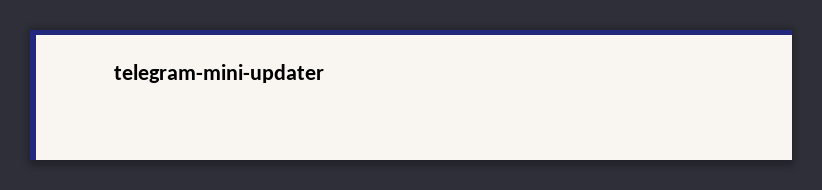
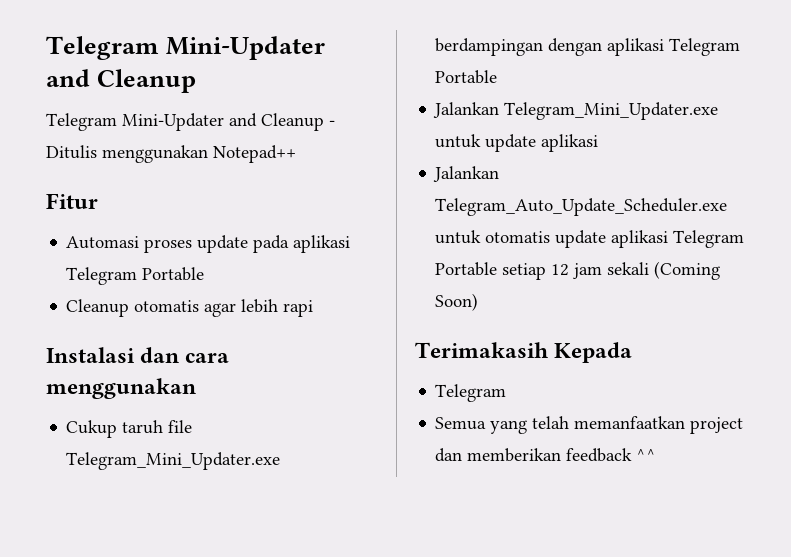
[114,64,324,83] telegram-mini-updater -> [46,36,326,60] [46,69,197,93] [46,113,335,131] [46,145,296,163] [46,193,98,209] [66,235,351,253] [66,267,205,285] [66,299,314,317] [46,347,230,363] [46,378,196,399] [66,420,193,438] [66,452,281,470] [435,38,741,56] [435,70,498,84] [433,102,719,120] [435,134,599,152] [433,166,500,182] [435,198,728,216] [435,230,745,248] [435,261,721,280] [435,293,479,311] [415,342,633,363] [435,384,507,402] [435,416,744,434] [435,448,657,462] Telegram Mini-Updater and Cleanup // Telegram Mini-Updater and Cleanup - Ditulis menggunakan Notepad++ // Fitur // Automasi proses update pada aplikasi Telegram Portable // Cleanup otomatis agar lebih rapi // Instalasi dan cara menggunakan // Cukup taruh file Telegram_Mini_Updater.exe berdampingan dengan aplikasi Telegram Portable // Jalankan Telegram_Mini_Updater.exe untuk update aplikasi // Jalankan Telegram_Auto_Update_Scheduler.exe untuk otomatis update aplikasi Telegram Portable setiap 12 jam sekali (Coming Soon) // Terimakasih Kepada // Telegram // Semua yang telah memanfaatkan project dan memberikan feedback ^^

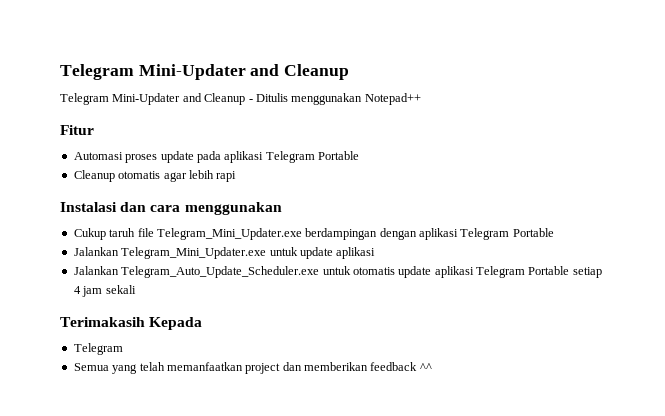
[551,264,570,276] 12 -> [73,286,81,294] 4
[654,261,721,280] [435,293,479,311] (Coming Soon) -> (136, 289) none

